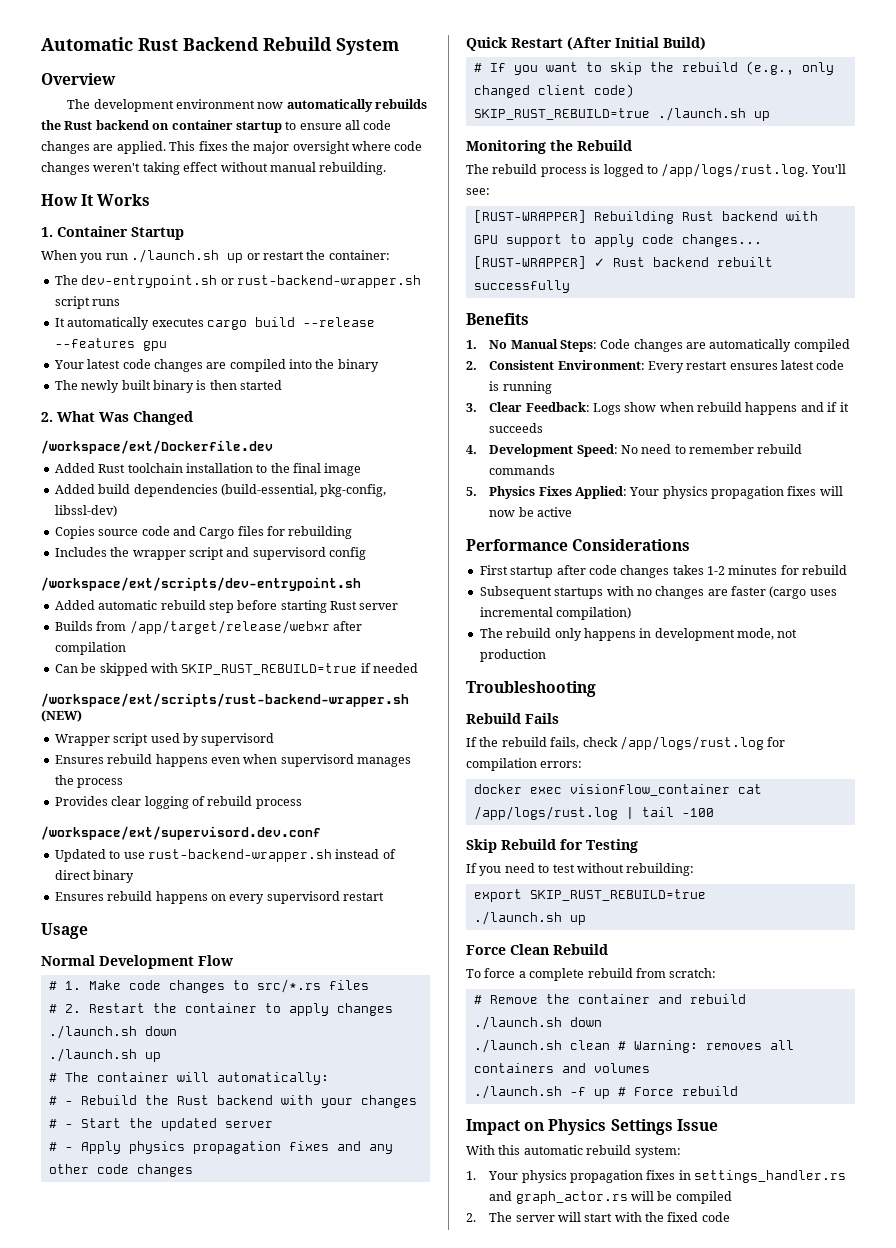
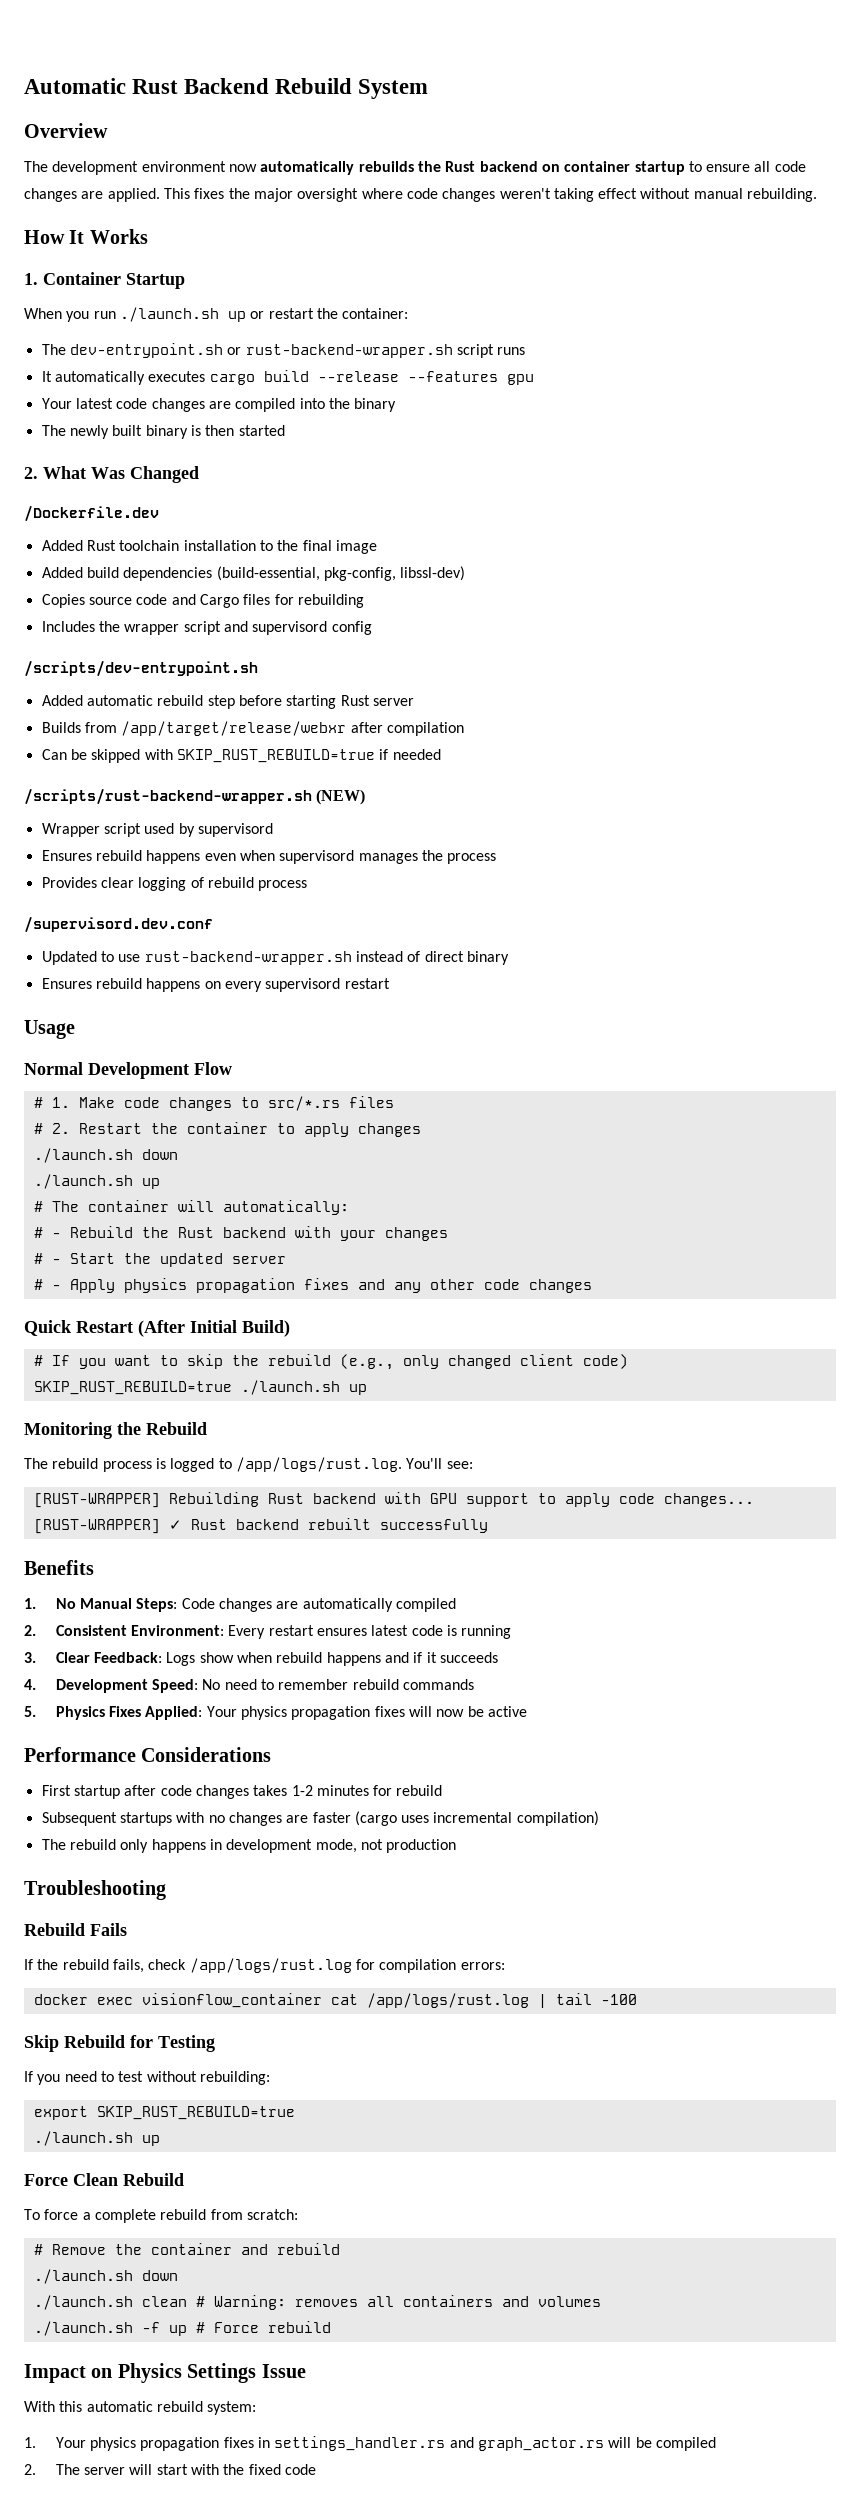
[41,440,273,454] /workspace/ext/Dockerfile.dev -> [24,505,159,522] /Dockerfile.dev
[41,577,361,591] /workspace/ext/scripts/dev-entrypoint.sh -> [24,660,258,677] /scripts/dev-entrypoint.sh
[41,693,409,707] /workspace/ext/scripts/rust-backend-wrapper.sh -> [24,788,312,805] /scripts/rust-backend-wrapper.sh
[41,826,321,840] /workspace/ext/supervisord.dev.conf -> [24,916,213,933] /supervisord.dev.conf

